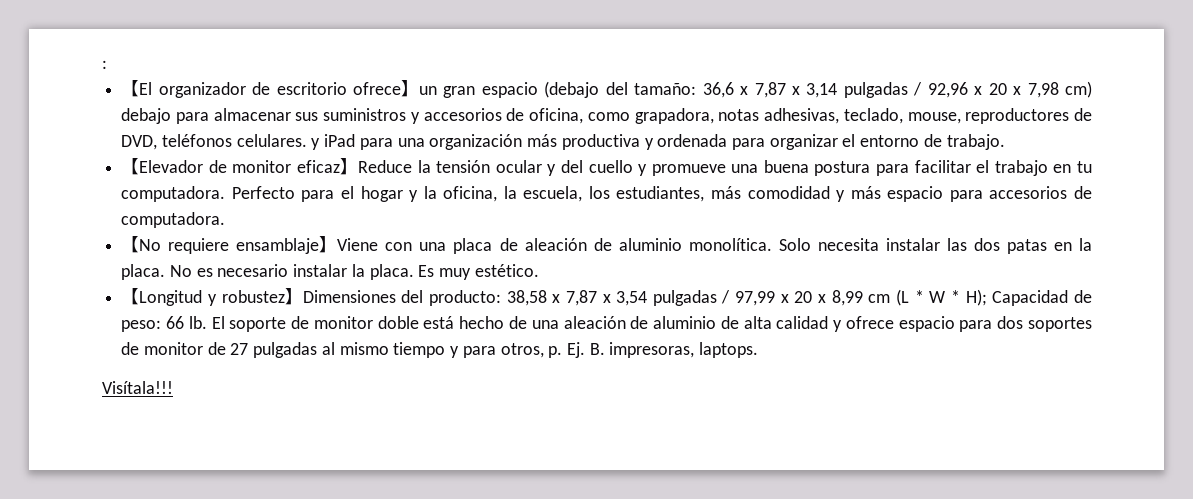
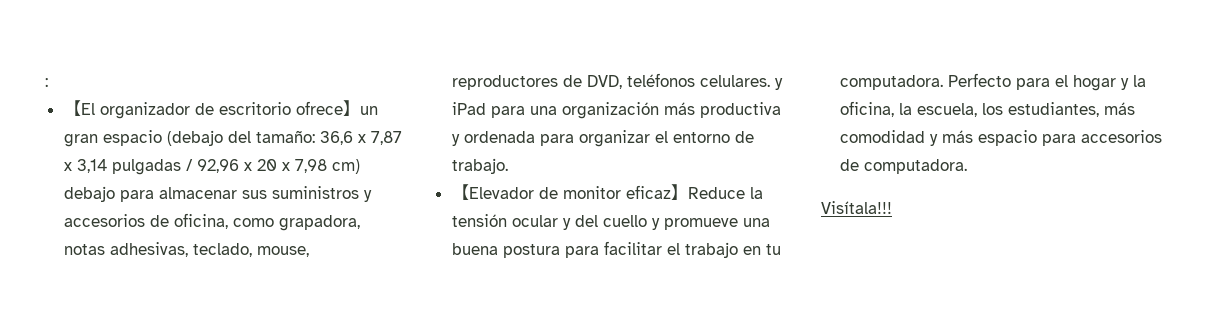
[121,236,1092,254] [121,264,539,280] [121,288,1092,306] [121,316,1092,332] [121,342,759,358] // 【No requiere ensamblaje】Viene con una placa de aleación de aluminio monolítica. Solo necesita instalar las dos patas en la placa. No es necesario instalar la placa. Es muy estético. // 【Longitud y robustez】Dimensiones del producto: 38,58 x 7,87 x 3,54 pulgadas / 97,99 x 20 x 8,99 cm (L * W * H); Capacidad de peso: 66 lb. El soporte de monitor doble está hecho de una aleación de aluminio de alta calidad y ofrece espacio para dos soportes de monitor de 27 pulgadas al mismo tiempo y para otros, p. Ej. B. impresoras, laptops. -> (967, 166) none

